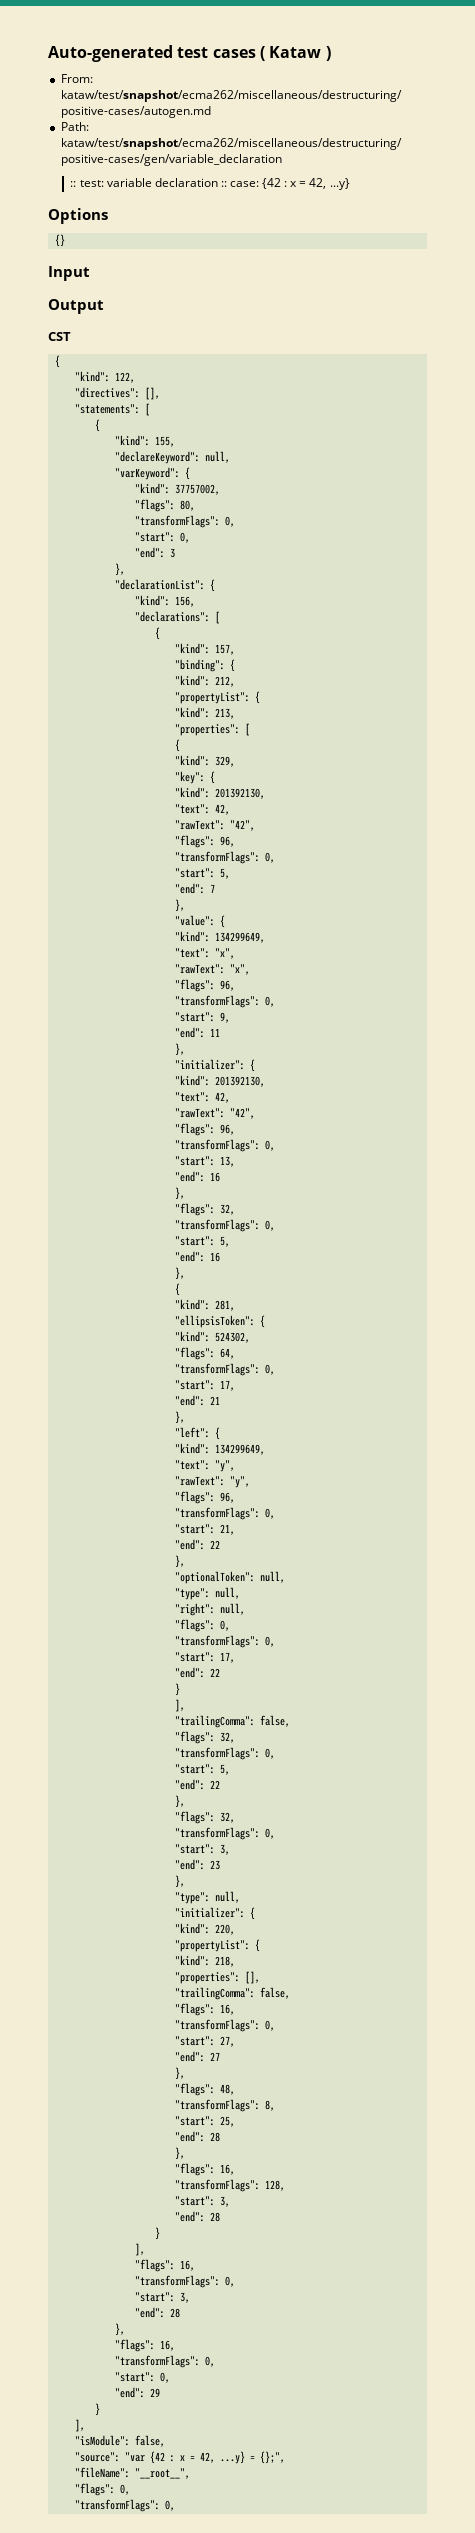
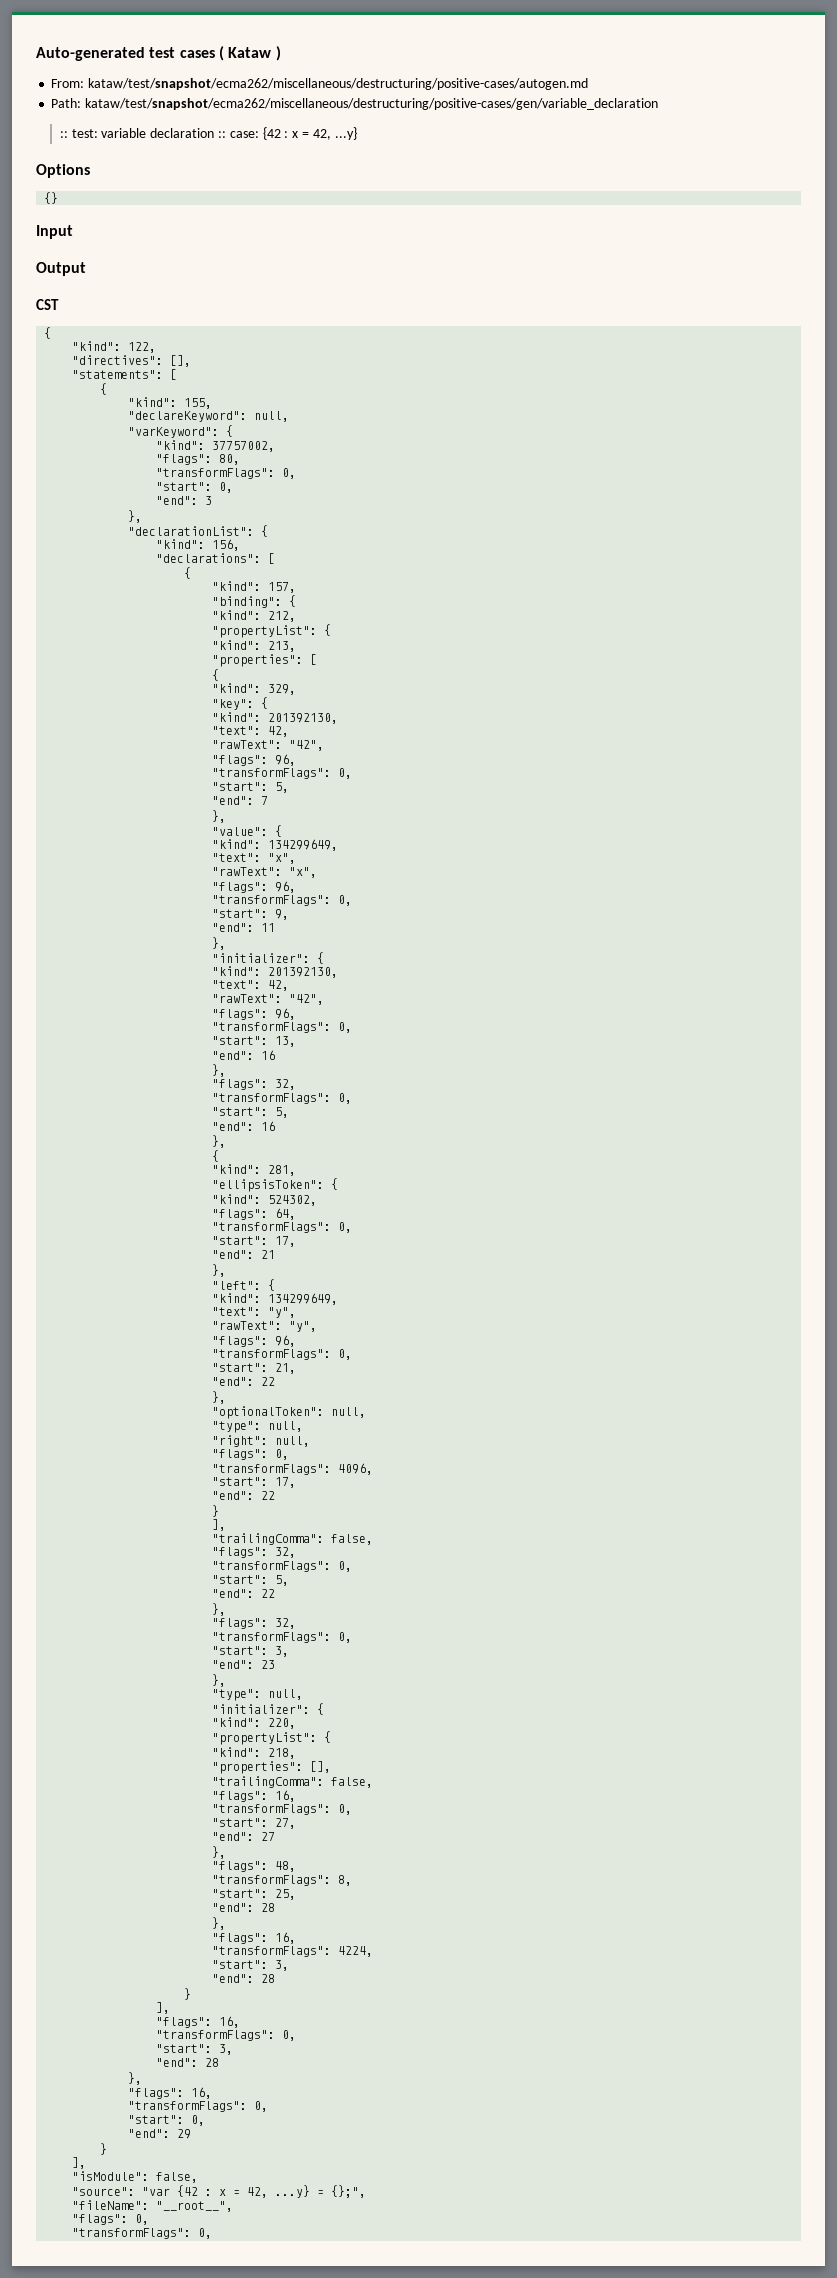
[264,1636,275,1647] 0, -> [338,1463,374,1475] 4096,
[264,2180,285,2191] 128, -> [338,1946,374,1957] 4224,

